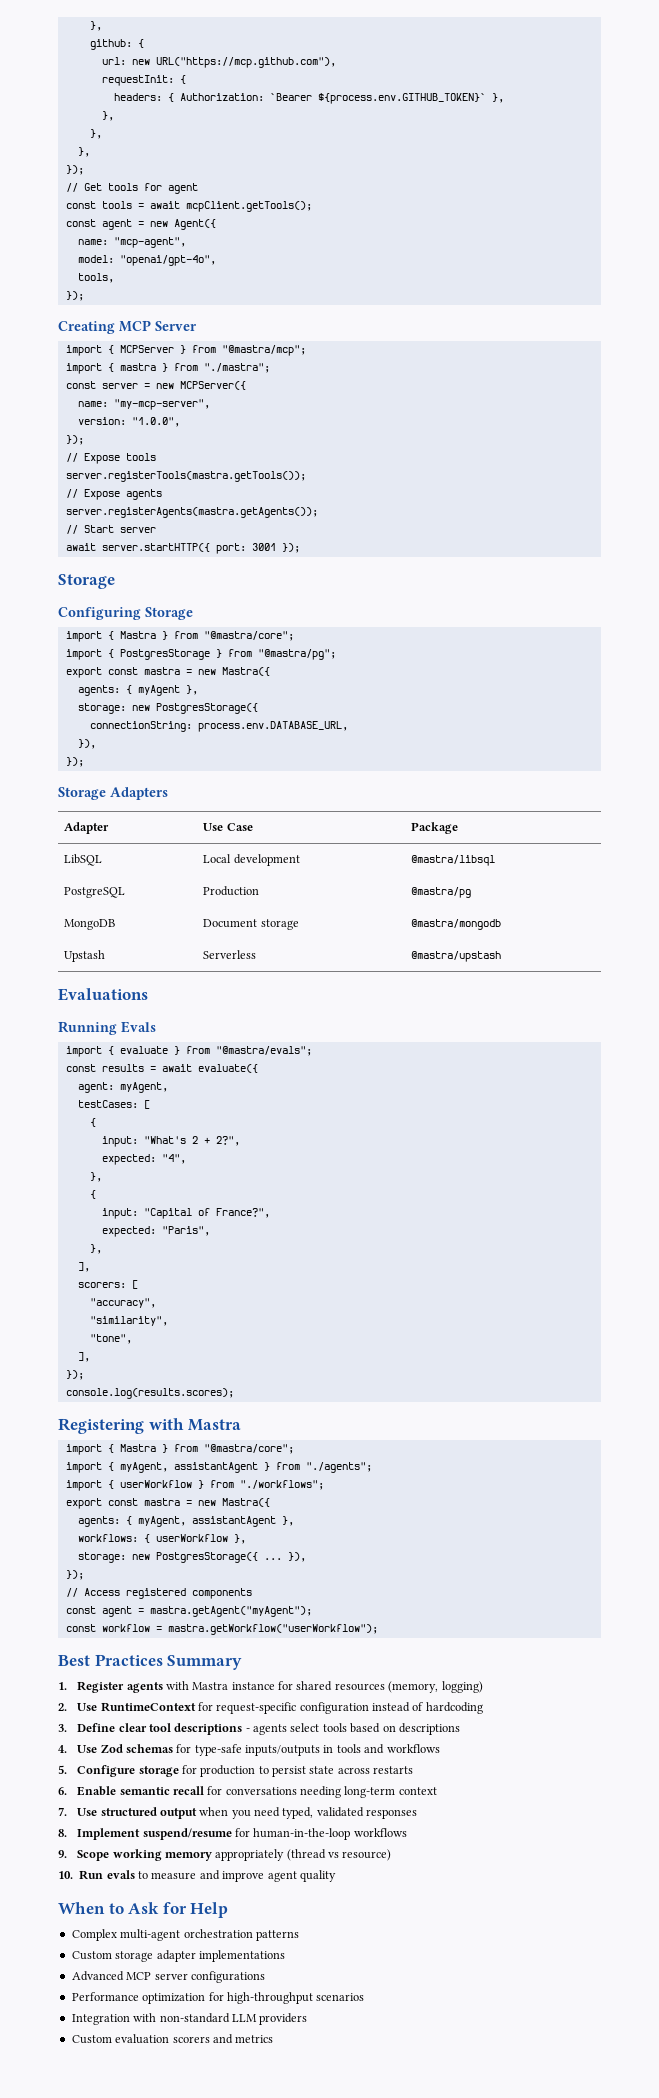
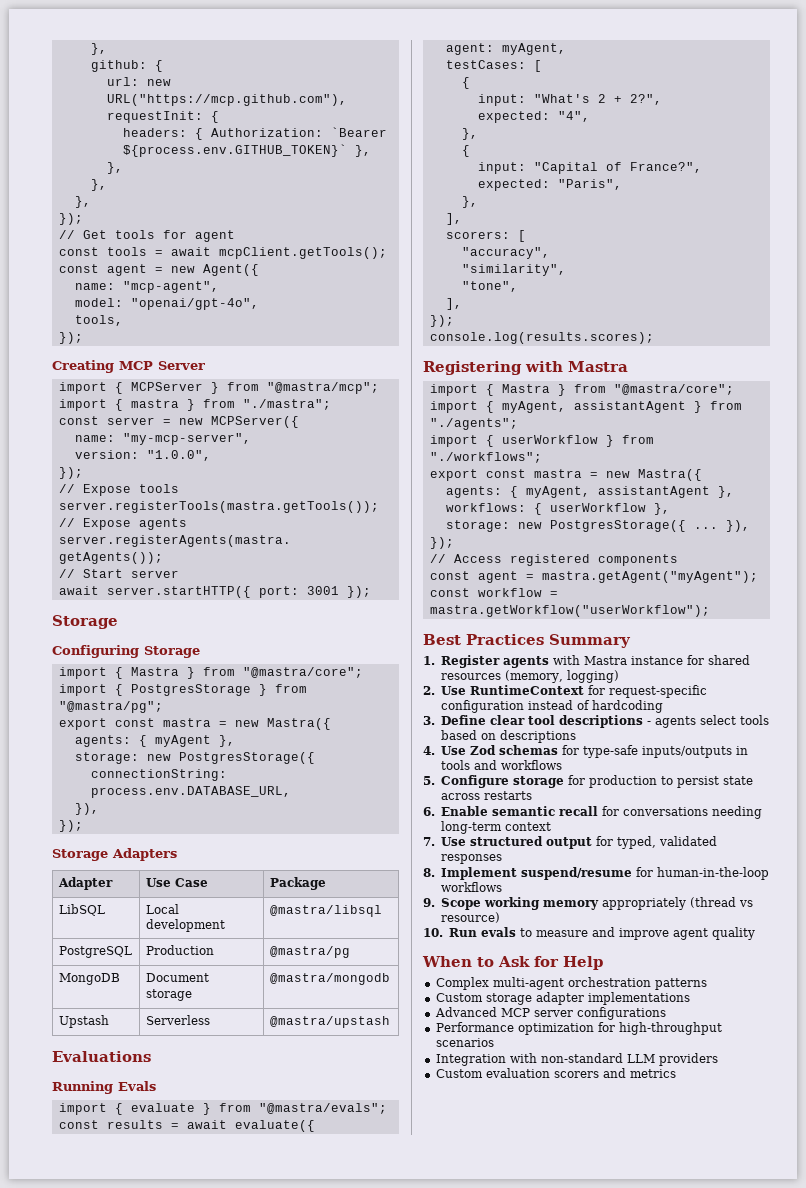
[199,1807,281,1819] when you need -> [595,836,613,846] for

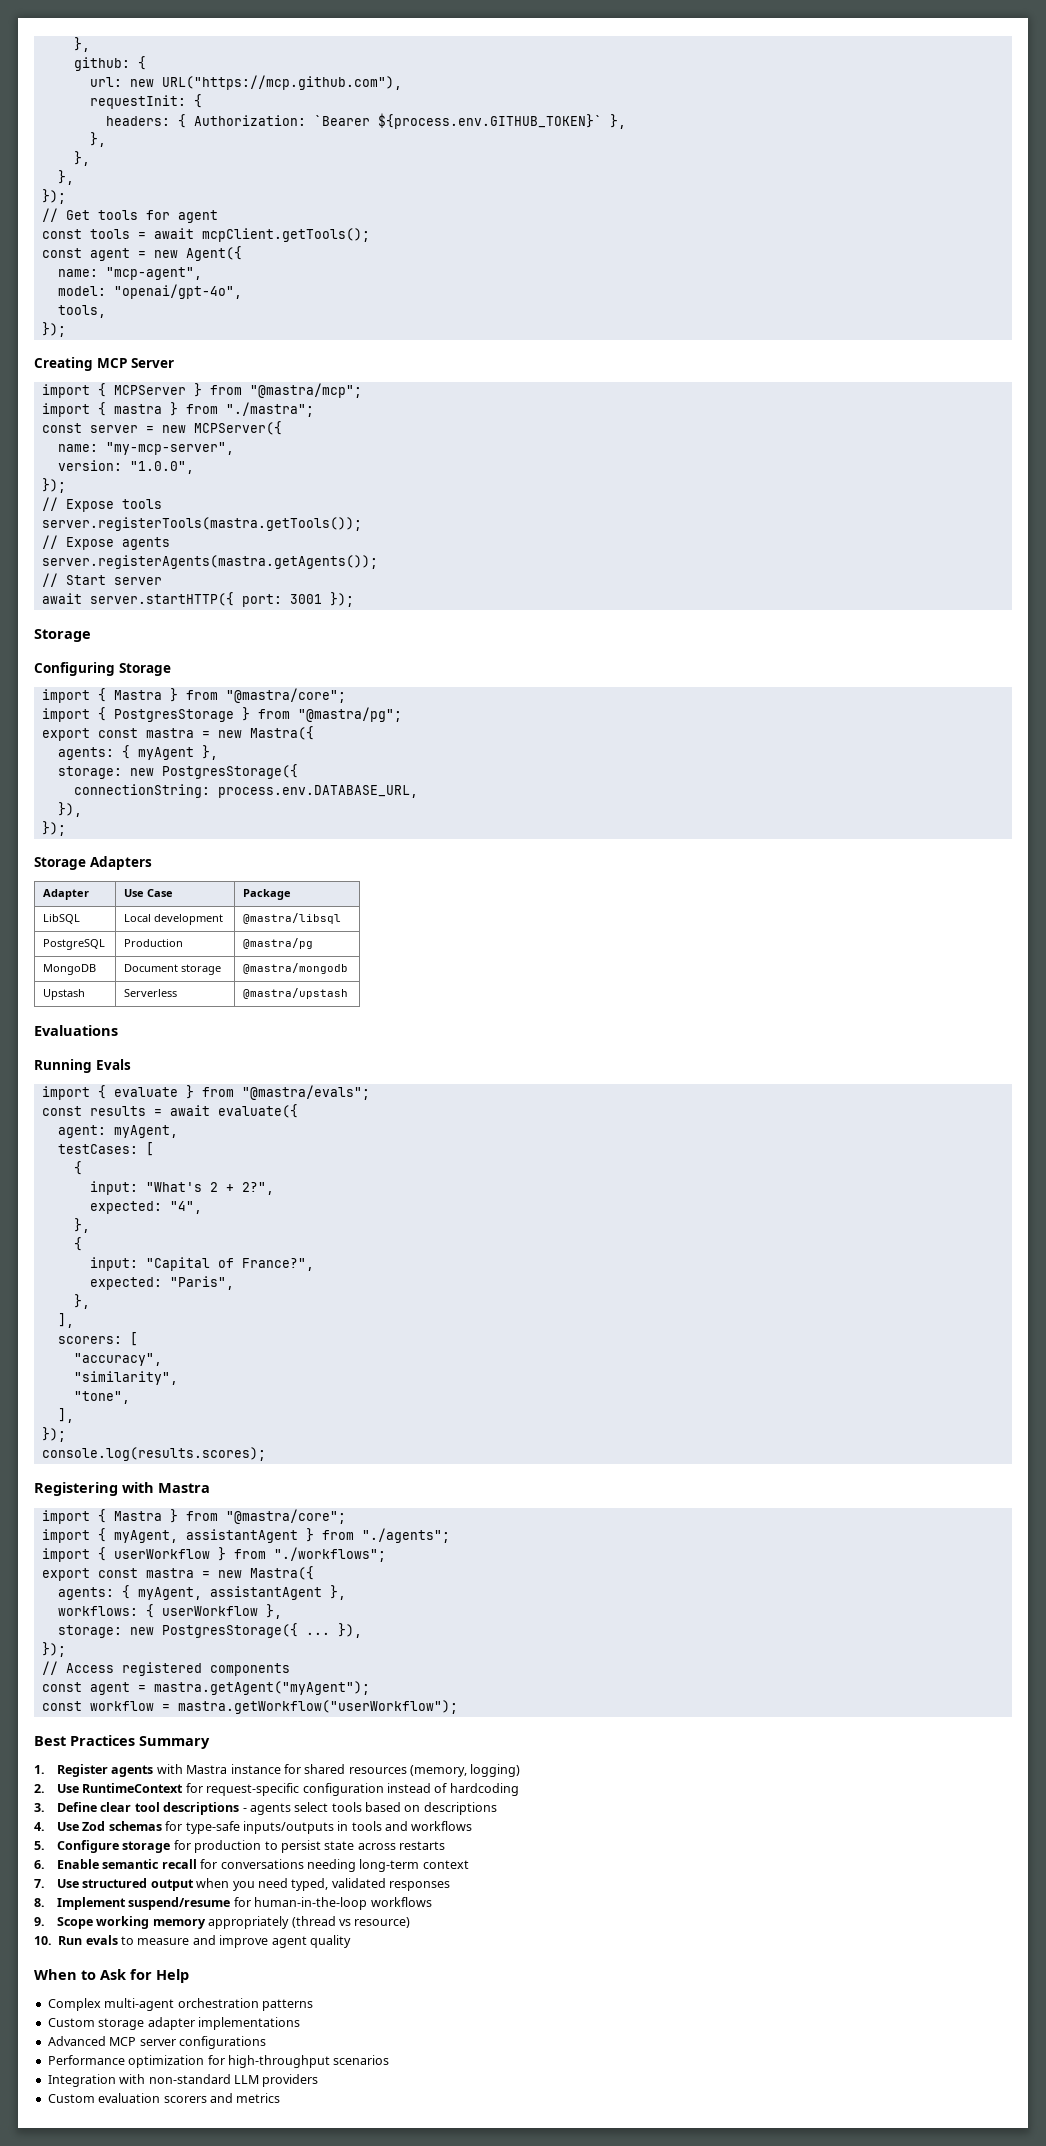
[595,836,613,846] for -> [196,1878,288,1891] when you need

